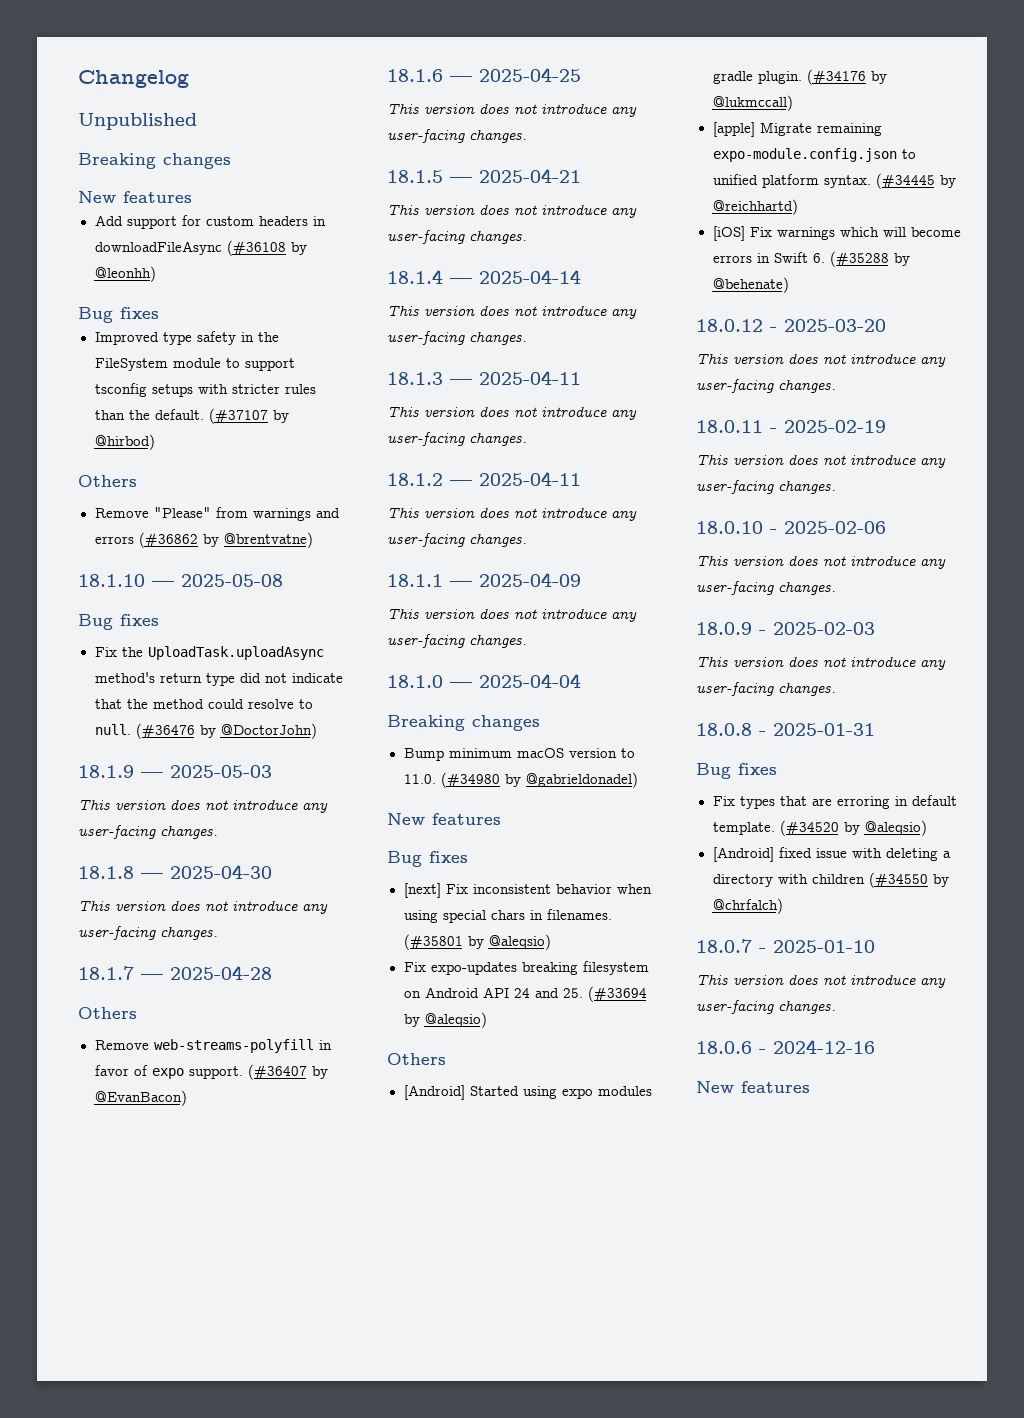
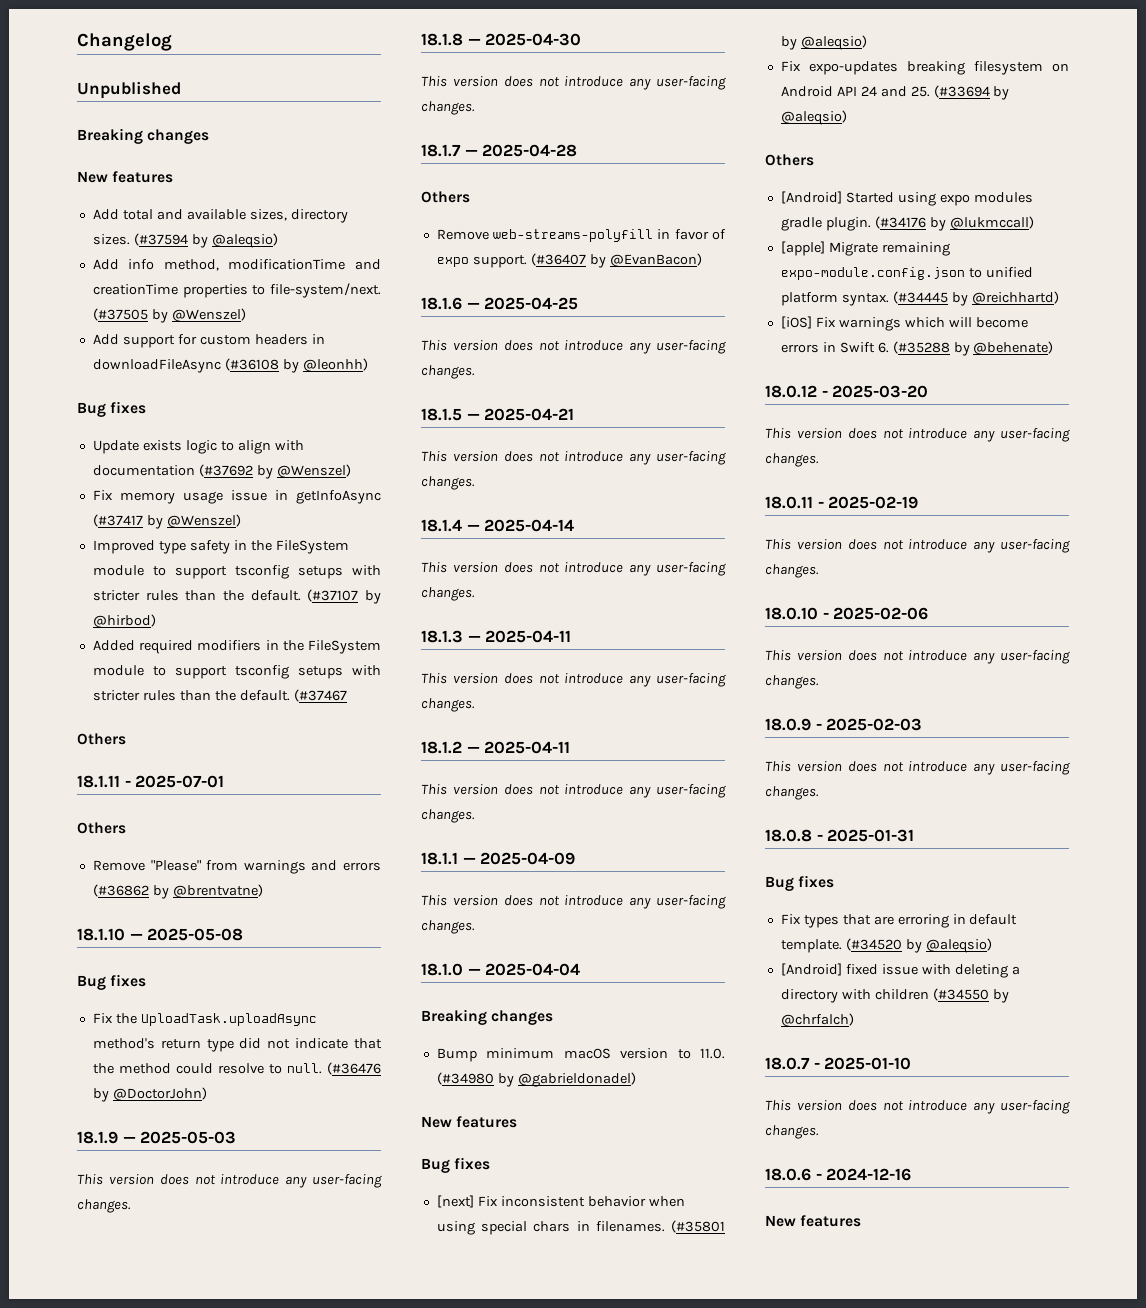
(192, 197) none -> [92,209,348,223] [92,233,278,248] [92,259,381,271] [92,283,381,298] [92,308,246,323] // Add total and available sizes, directory sizes. (#37594 by @aleqsio) // Add info method, modificationTime and creationTime properties to file-system/next. (#37505 by @Wenszel)
(159, 313) none -> [92,440,304,454] [92,464,351,479] [92,490,381,504] [92,514,241,529] // Update exists logic to align with documentation (#37692 by @Wenszel) // Fix memory usage issue in getInfoAsync (#37417 by @Wenszel)
(155, 442) none -> [92,640,381,654] [92,665,381,679] [92,689,347,702] [77,733,126,745] [77,775,225,788] // Added required modifiers in the FileSystem module to support tsconfig setups with stricter rules than the default. (#37467 // Others // 18.1.11 - 2025-07-01

